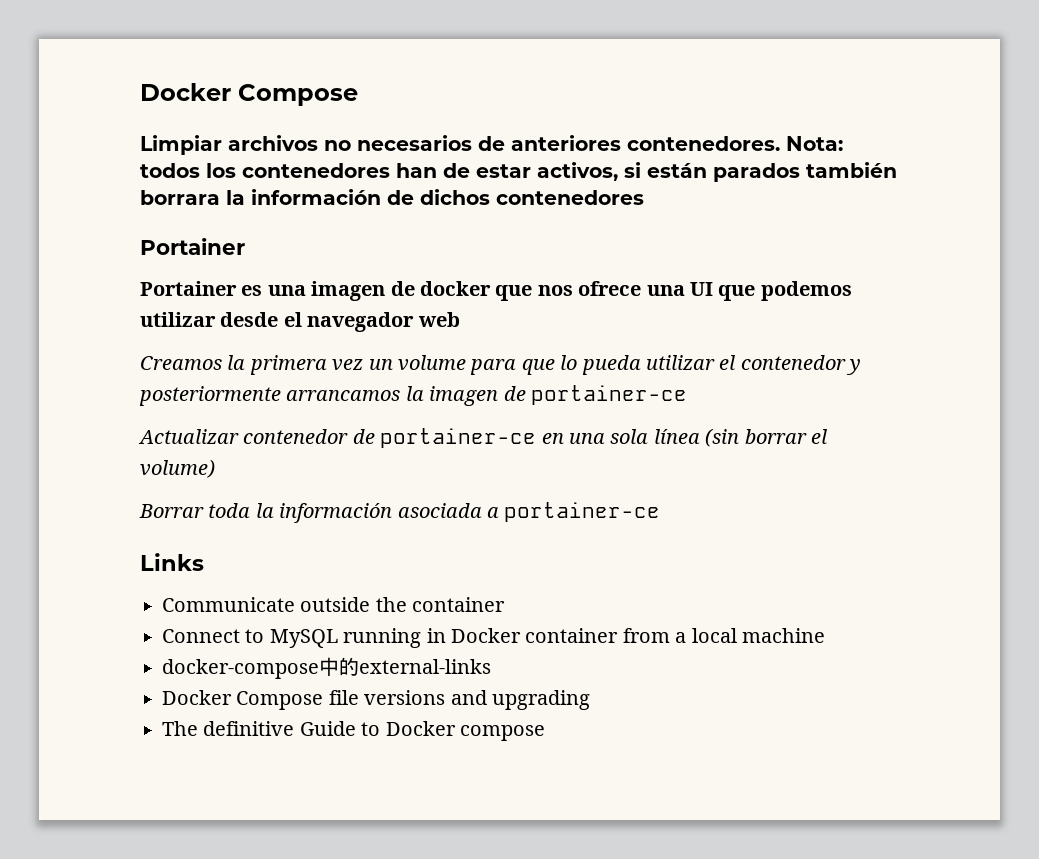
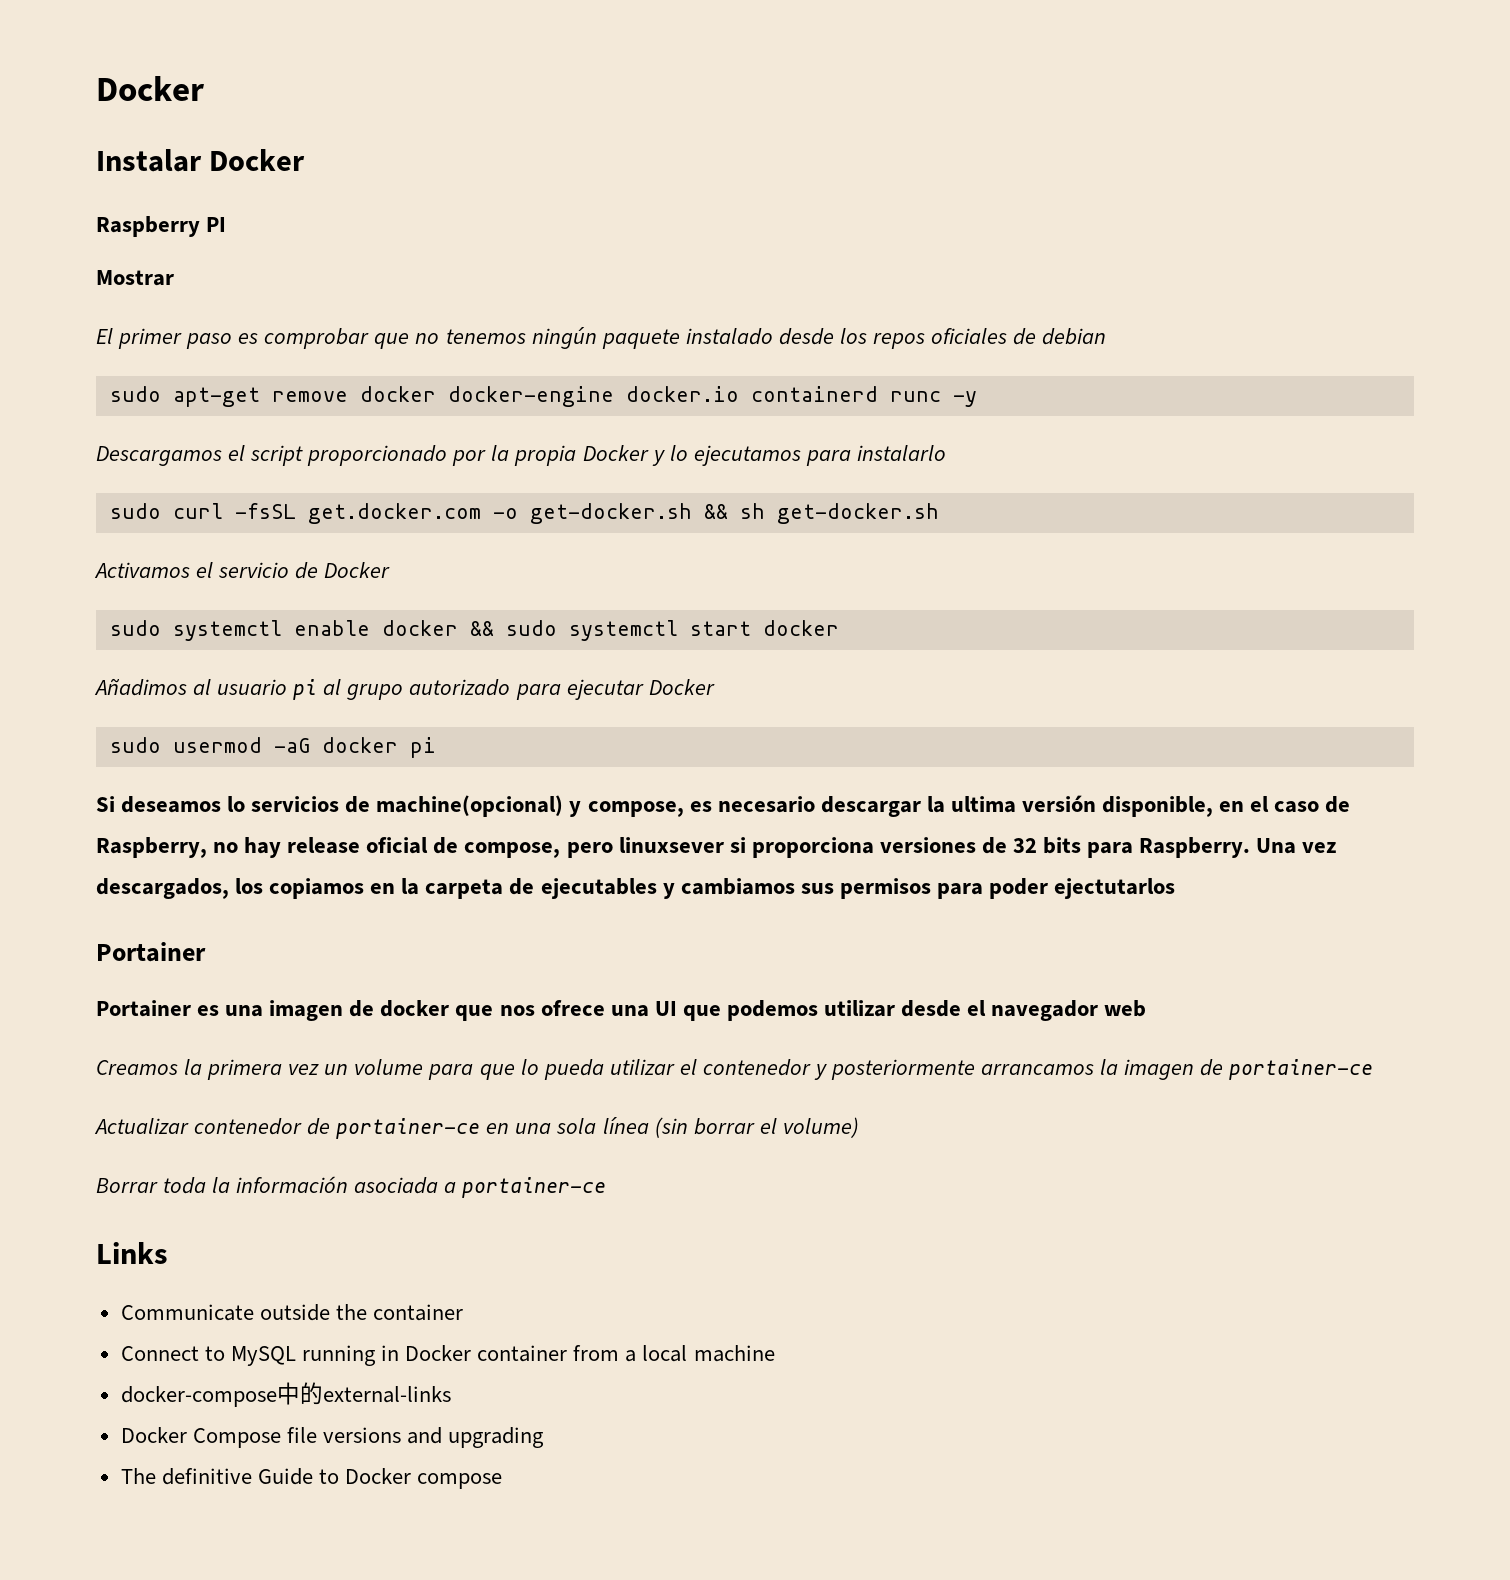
[140,83,358,106] [140,135,843,155] [140,162,897,182] [140,189,644,205] Docker Compose // Limpiar archivos no necesarios de anteriores contenedores. Nota: todos los contenedores han de estar activos, si están parados también borrara la información de dichos contenedores -> [96,76,204,101] [96,149,306,172] [96,216,227,237] [96,270,174,286] [96,327,1107,349] [109,386,977,407] [96,445,946,466] [109,503,939,524] [94,562,391,579] [109,620,839,641] [94,678,715,700] [109,737,436,758] [96,795,1351,817] [96,837,1337,858] [96,878,1176,899] Docker // Instalar Docker // Raspberry PI // Mostrar // El primer paso es comprobar que no tenemos ningún paquete instalado desde los repos oficiales de debian // sudo apt-get remove docker docker-engine docker.io containerd runc -y // Descargamos el script proporcionado por la propia Docker y lo ejecutamos para instalarlo // sudo curl -fsSL get.docker.com -o get-docker.sh && sh get-docker.sh // Activamos el servicio de Docker // sudo systemctl enable docker && sudo systemctl start docker // Añadimos al usuario pi al grupo autorizado para ejecutar Docker // sudo usermod -aG docker pi // Si deseamos lo servicios de machine(opcional) y compose, es necesario descargar la ultima versión disponible, en el caso de Raspberry, no hay release oficial de compose, pero linuxsever si proporciona versiones de 32 bits para Raspberry. Una vez descargados, los copiamos en la carpeta de ejecutables y cambiamos sus permisos para poder ejectutarlos

